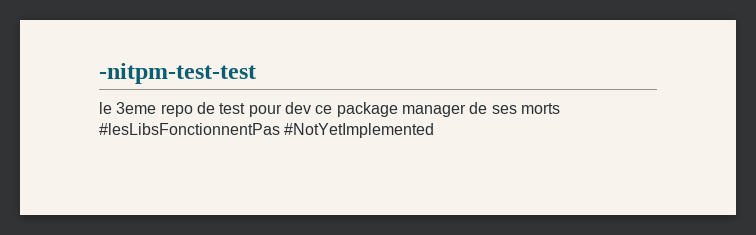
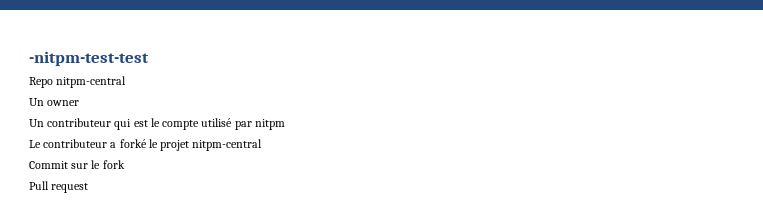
[99,102,560,117] [99,123,435,138] le 3eme repo de test pour dev ce package manager de ses morts #lesLibsFonctionnentPas #NotYetImplemented -> [29,76,127,88] [29,98,80,106] [29,118,285,130] [29,139,263,151] [29,160,125,169] [29,181,89,193] Repo nitpm-central // Un owner // Un contributeur qui est le compte utilisé par nitpm // Le contributeur a forké le projet nitpm-central // Commit sur le fork // Pull request

